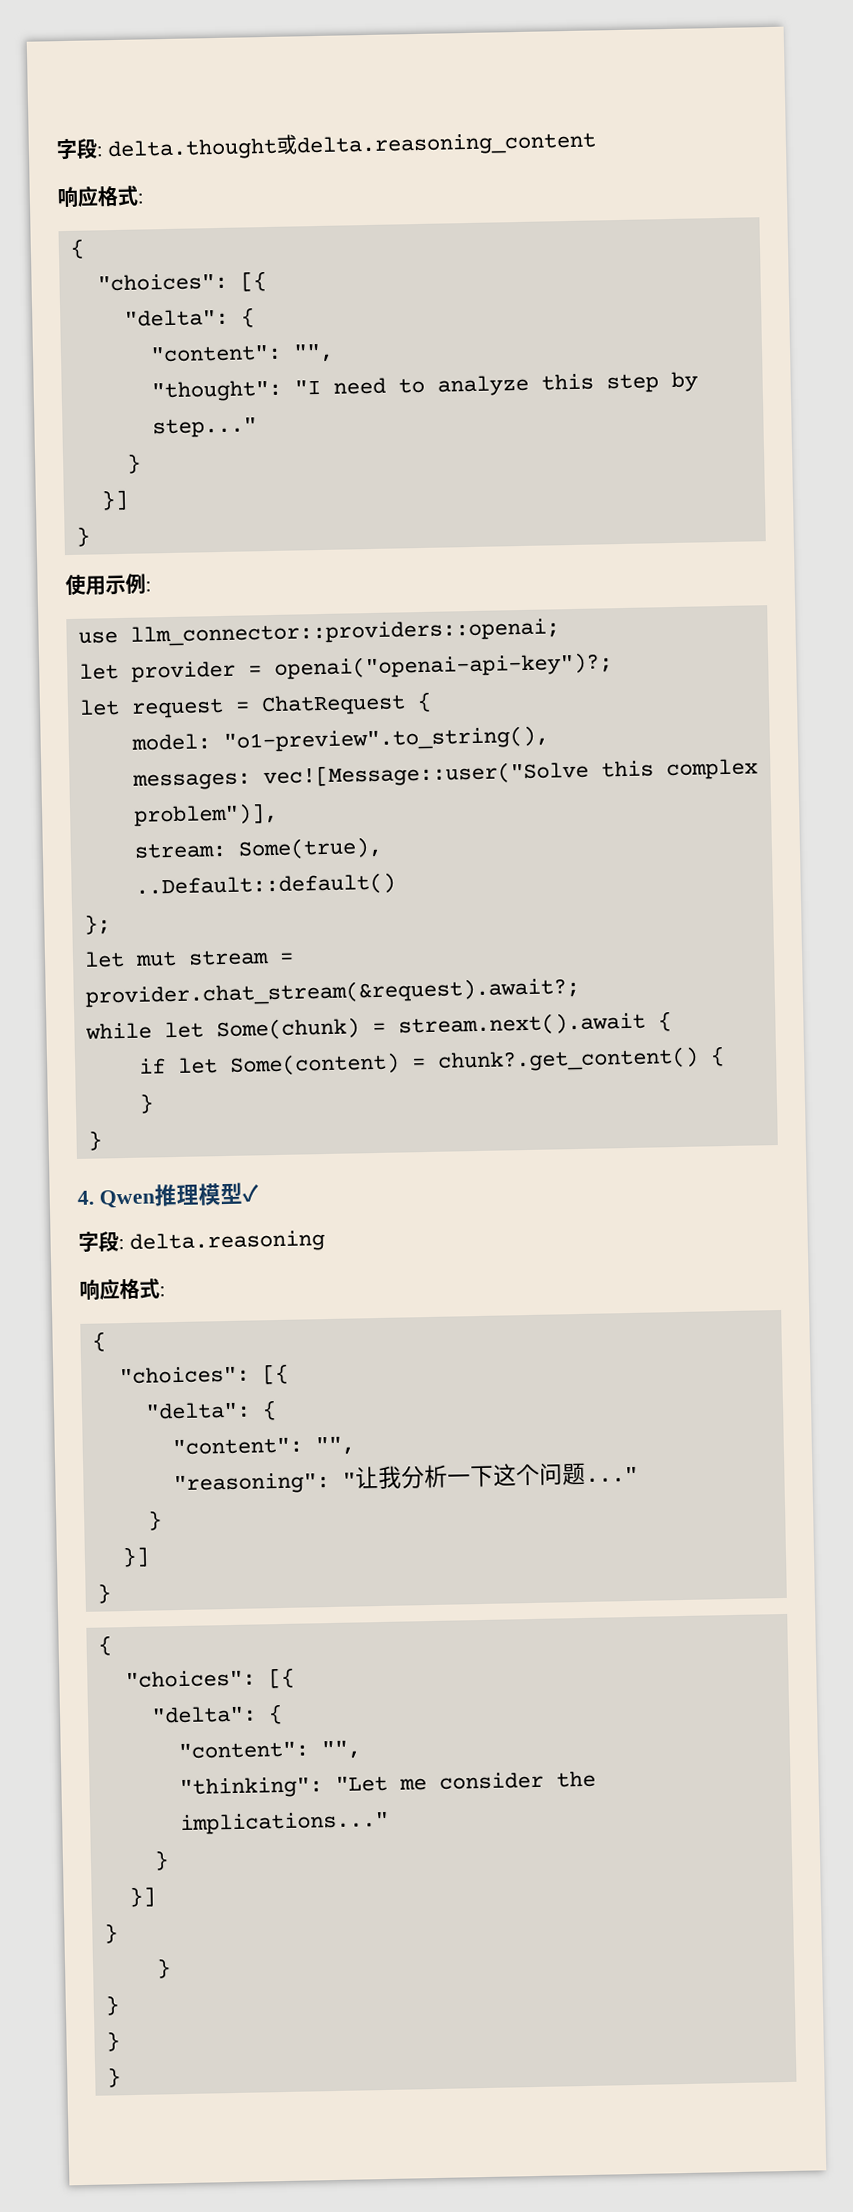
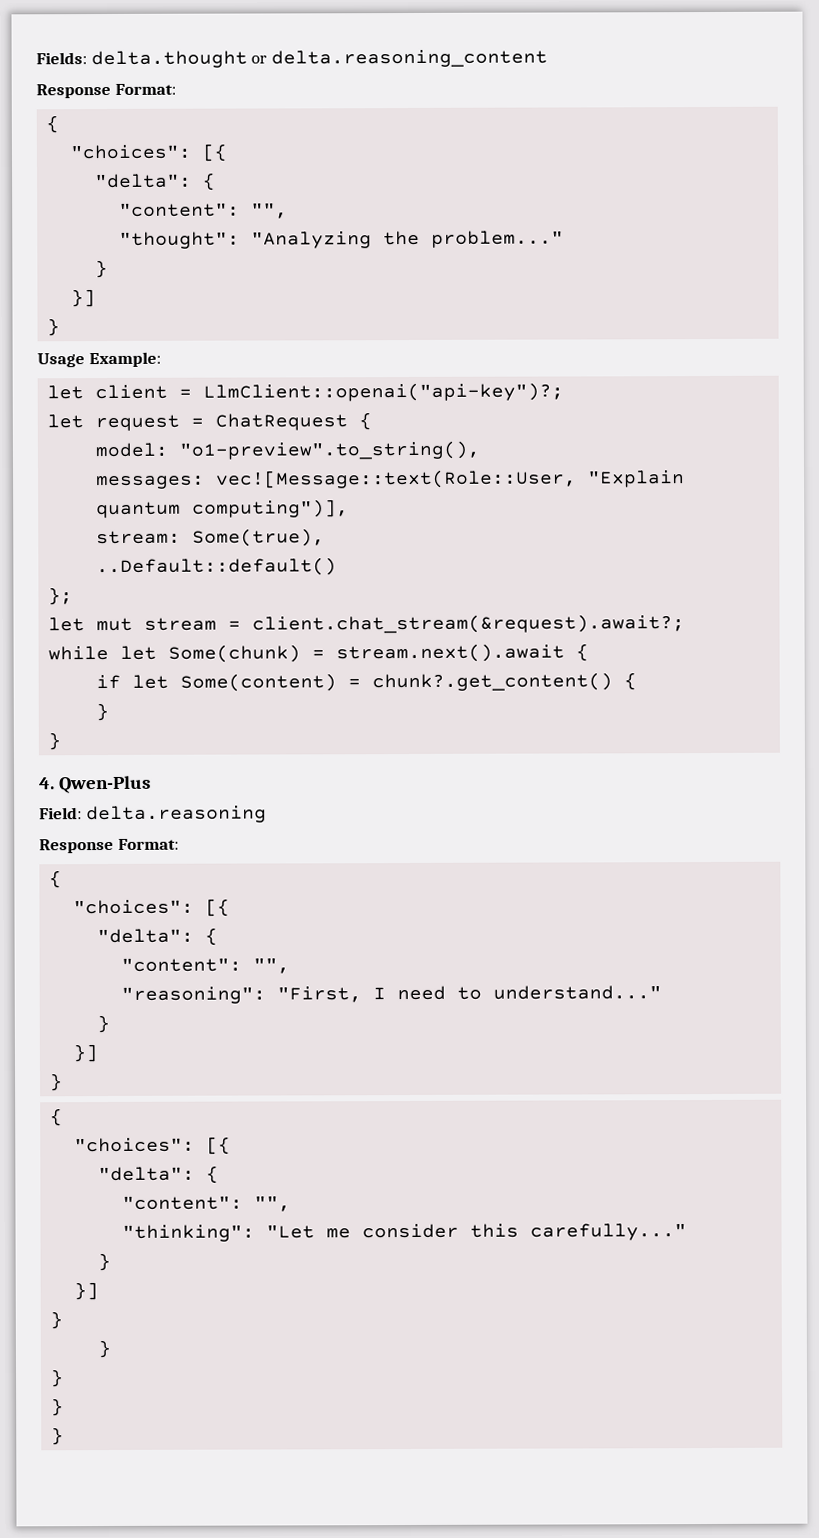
[56,131,598,162] [57,185,144,209] 字段: delta.thought或delta.reasoning_content // 响应格式: -> [36,49,548,69] [36,83,176,99] Fields: delta.thought or delta.reasoning_content // Response Format:
[294,371,698,397] [152,417,257,439] [126,453,141,474] [101,489,129,511] [76,526,90,547] [65,573,152,596] [78,618,560,647] [79,652,613,683] "I need to analyze this step by step..." // } // }] // } // 使用示例: // use llm_connector::providers::openai; // let provider = openai("openai-api-key")?; -> [251,230,565,249] [95,259,109,279] [71,289,97,308] [47,318,61,337] [37,351,161,368] [47,382,565,402] "Analyzing the problem..." // } // }] // } // Usage Example: // let client = LlmClient::openai("api-key")?;
[263,758,758,789] [133,802,278,827] vec![Message::user("Solve this complex problem")], -> [216,469,686,489] [96,499,350,519] vec![Message::text(Role::User, "Explain quantum computing")],
[85,976,580,1008] provider.chat_stream(&request).await?; -> [252,614,686,634] client.chat_stream(&request).await?;
[98,1182,259,1209] [78,1230,326,1254] [79,1278,166,1301] Qwen推理模型✓ // 字段: delta.reasoning // 响应格式: -> [58,775,151,794] [39,805,267,824] [39,838,179,854] Qwen-Plus // Field: delta.reasoning // Response Format:
[342,1462,638,1490] "让我分析一下这个问题..." -> [277,985,663,1003] "First, I need to understand..."
[556,1770,596,1788] [180,1810,389,1836] the implications..." -> [470,1223,688,1241] this carefully..."

